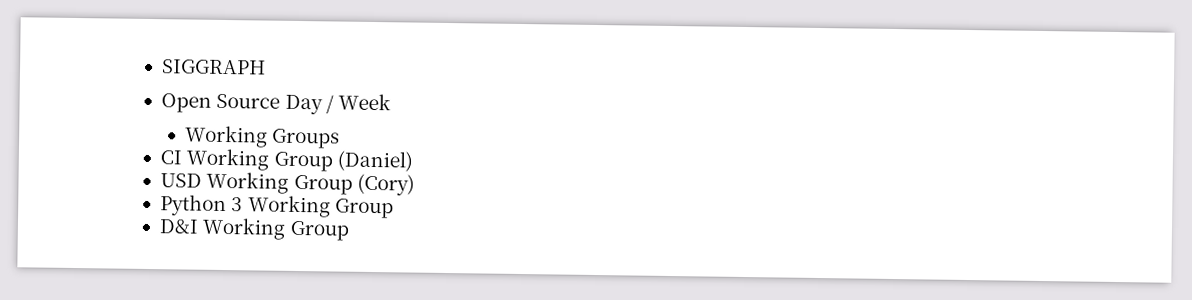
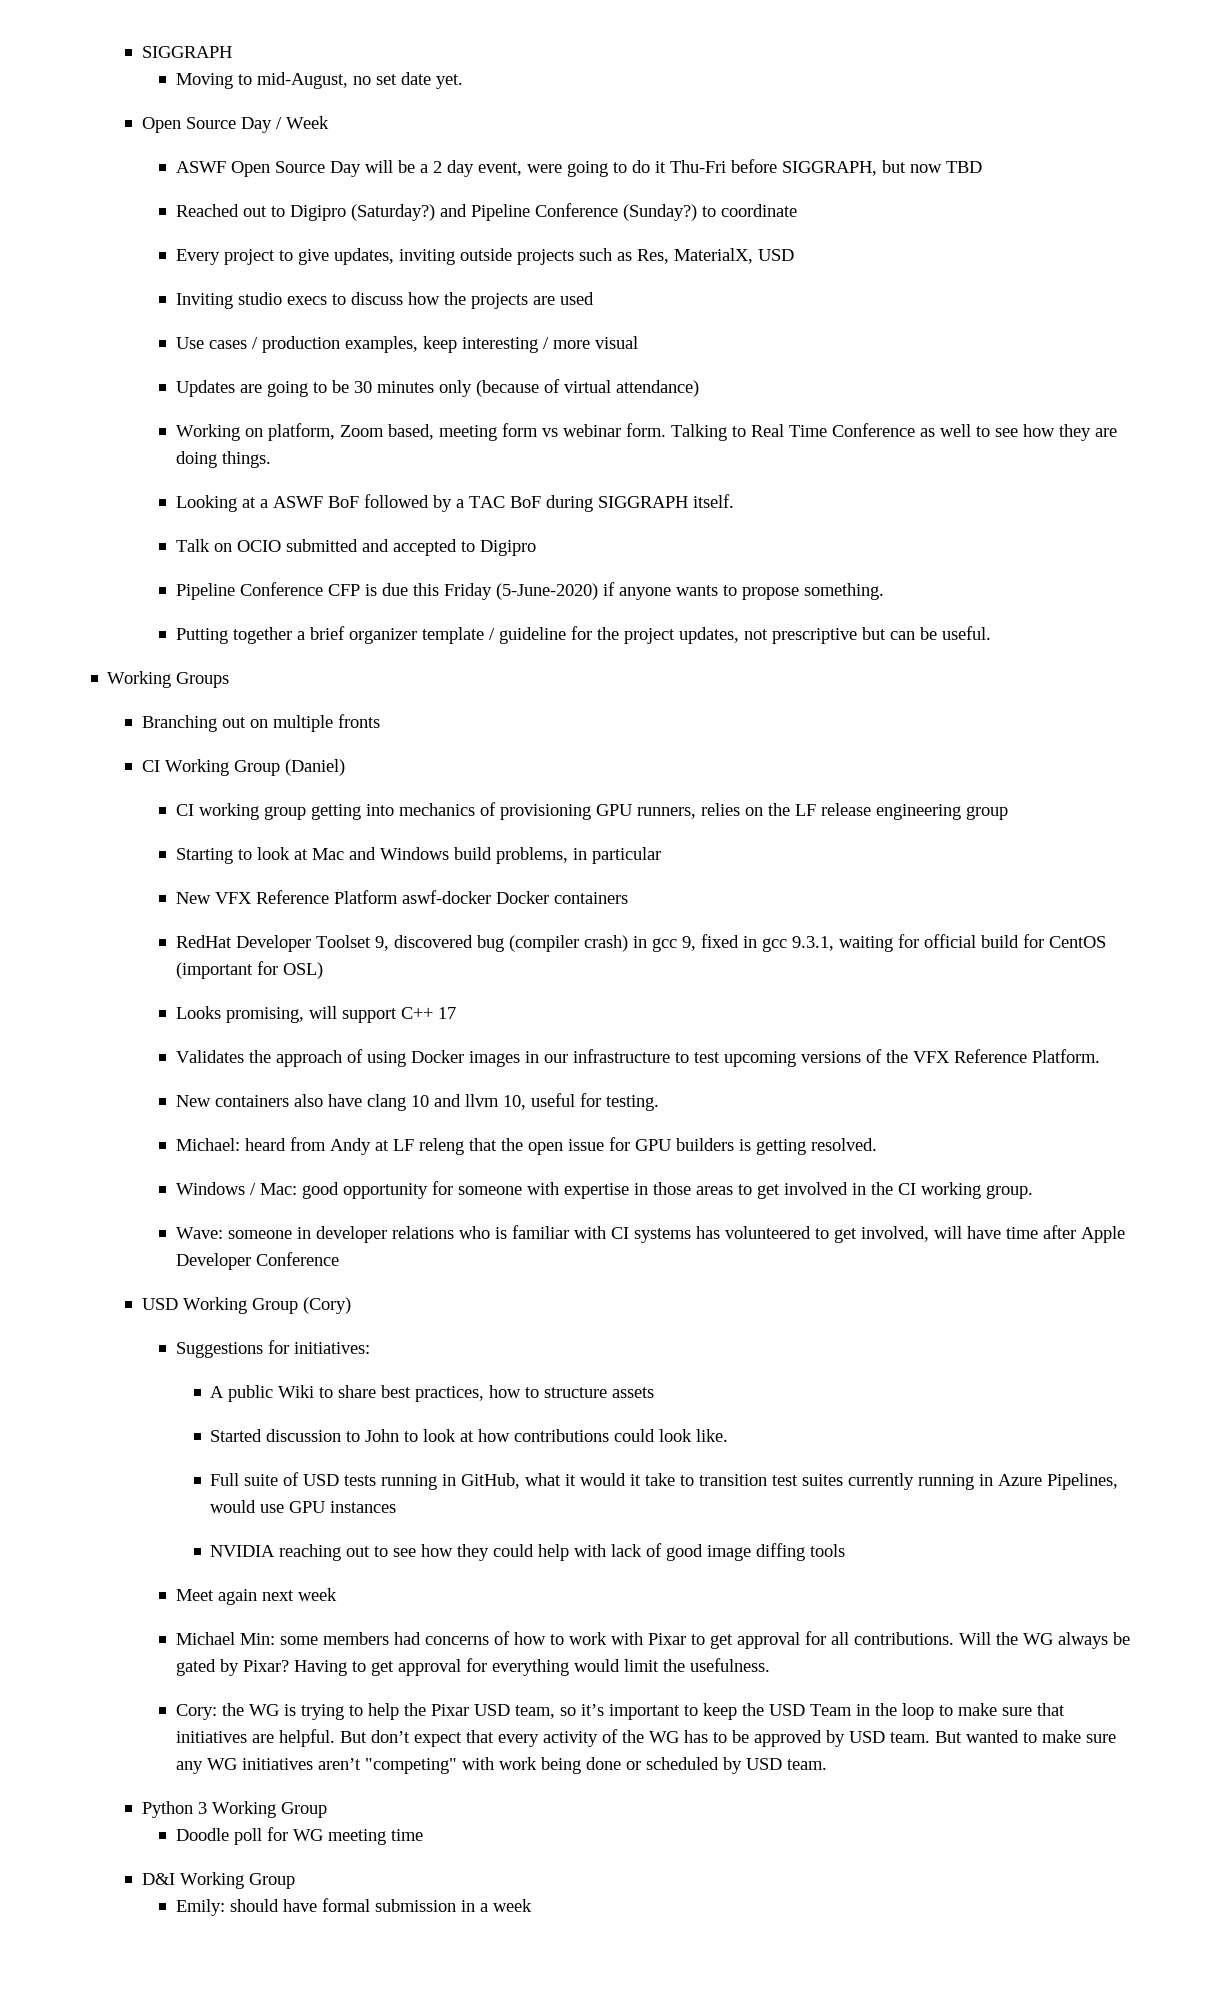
[161,59,267,75] SIGGRAPH -> [141,46,232,58] [176,72,464,89] SIGGRAPH // Moving to mid-August, no set date yet.
[184,125,340,149] [160,148,413,172] [160,171,415,196] [160,194,394,219] [159,217,350,241] Working Groups // CI Working Group (Daniel) // USD Working Group (Cory) // Python 3 Working Group // D&I Working Group -> [176,159,983,177] [176,203,798,221] [176,248,795,265] [176,292,595,309] [176,336,639,353] [176,379,700,397] [176,423,1118,441] [176,451,272,468] [176,494,735,512] [176,539,537,556] [176,582,885,600] [176,626,992,644] [107,671,230,688] [141,714,380,732] [141,759,345,776] [176,802,1009,820] [176,847,662,864] [176,890,629,904] [176,934,1107,952] [176,961,324,979] [176,1006,457,1023] [176,1049,1101,1067] [176,1093,660,1111] [176,1137,878,1155] [176,1181,1034,1199] [176,1225,1126,1243] [176,1252,340,1270] [141,1297,351,1314] [176,1340,371,1358] [210,1385,655,1402] [210,1429,729,1442] [210,1472,1119,1490] [210,1500,397,1513] [210,1543,846,1561] [176,1588,338,1605] [176,1631,1131,1649] [176,1658,771,1676] [176,1703,1066,1720] [176,1729,1117,1747] [176,1757,828,1774] [141,1801,327,1818] [176,1827,424,1845] [141,1872,295,1889] [176,1898,533,1916] ASWF Open Source Day will be a 2 day event, were going to do it Thu-Fri before SIGGRAPH, but now TBD // Reached out to Digipro (Saturday?) and Pipeline Conference (Sunday?) to coordinate // Every project to give updates, inviting outside projects such as Res, MaterialX, USD // Inviting studio execs to discuss how the projects are used // Use cases / production examples, keep interesting / more visual // Updates are going to be 30 minutes only (because of virtual attendance) // Working on platform, Zoom based, meeting form vs webinar form. Talking to Real Time Conference as well to see how they are doing things. // Looking at a ASWF BoF followed by a TAC BoF during SIGGRAPH itself. // Talk on OCIO submitted and accepted to Digipro // Pipeline Conference CFP is due this Friday (5-June-2020) if anyone wants to propose something. // Putting together a brief organizer template / guideline for the project updates, not prescriptive but can be useful. // Working Groups // Branching out on multiple fronts // CI Working Group (Daniel) // CI working group getting into mechanics of provisioning GPU runners, relies on the LF release engineering group // Starting to look at Mac and Windows build problems, in particular // New VFX Reference Platform aswf-docker Docker containers // RedHat Developer Toolset 9, discovered bug (compiler crash) in gcc 9, fixed in gcc 9.3.1, waiting for official build for CentOS (important for OSL) // Looks promising, will support C++ 17 // Validates the approach of using Docker images in our infrastructure to test upcoming versions of the VFX Reference Platform. // New containers also have clang 10 and llvm 10, useful for testing. // Michael: heard from Andy at LF releng that the open issue for GPU builders is getting resolved. // Windows / Mac: good opportunity for someone with expertise in those areas to get involved in the CI working group. // Wave: someone in developer relations who is familiar with CI systems has volunteered to get involved, will have time after Apple Developer Conference // USD Working Group (Cory) // Suggestions for initiatives: // A public Wiki to share best practices, how to structure assets // Started discussion to John to look at how contributions could look like. // Full suite of USD tests running in GitHub, what it would it take to transition test suites currently running in Azure Pipelines, would use GPU instances // NVIDIA reaching out to see how they could help with lack of good image diffing tools // Meet again next week // Michael Min: some members had concerns of how to work with Pixar to get approval for all contributions. Will the WG always be gated by Pixar? Having to get approval for everything would limit the usefulness. // Cory: the WG is trying to help the Pixar USD team, so it’s important to keep the USD Team in the loop to make sure that initiatives are helpful. But don’t expect that every activity of the WG has to be approved by USD team. But wanted to make sure any WG initiatives aren’t "competing" with work being done or scheduled by USD team. // Python 3 Working Group // Doodle poll for WG meeting time // D&I Working Group // Emily: should have formal submission in a week

